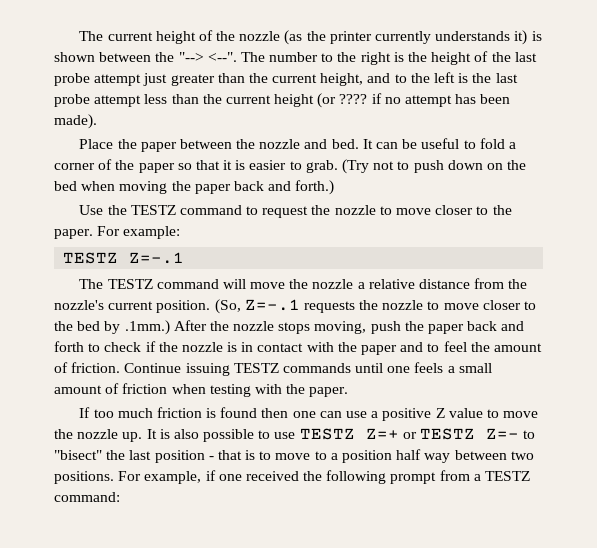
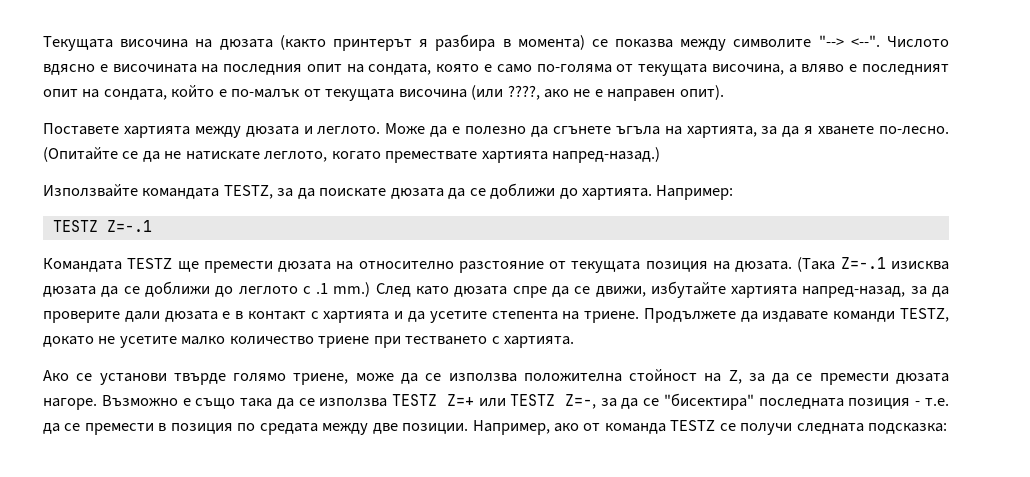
[79,30,542,45] [54,51,537,65] [54,72,518,86] [54,93,511,108] [54,114,97,129] [79,138,516,152] [54,159,527,174] [54,180,335,195] [79,205,512,218] [54,226,181,239] [63,252,185,264] [79,278,528,289] [54,299,537,314] [54,320,525,335] [54,341,542,355] [54,362,492,376] [54,383,349,397] [79,407,539,421] [54,428,536,442] [54,449,534,463] [54,470,531,484] [54,492,120,502] The current height of the nozzle (as the printer currently understands it) is shown between the "--> <--". The number to the right is the height of the last probe attempt just greater than the current height, and to the left is the last probe attempt less than the current height (or ???? if no attempt has been made). // Place the paper between the nozzle and bed. It can be useful to fold a corner of the paper so that it is easier to grab. (Try not to push down on the bed when moving the paper back and forth.) // Use the TESTZ command to request the nozzle to move closer to the paper. For example: // TESTZ Z=-.1 // The TESTZ command will move the nozzle a relative distance from the nozzle's current position. (So, Z=-.1 requests the nozzle to move closer to the bed by .1mm.) After the nozzle stops moving, push the paper back and forth to check if the nozzle is in contact with the paper and to feel the amount of friction. Continue issuing TESTZ commands until one feels a small amount of friction when testing with the paper. // If too much friction is found then one can use a positive Z value to move the nozzle up. It is also possible to use TESTZ Z=+ or TESTZ Z=- to "bisect" the last position - that is to move to a position half way between two positions. For example, if one received the following prompt from a TESTZ command: -> [43,34,949,51] [43,64,950,76] [43,85,724,101] [43,123,950,138] [43,147,661,163] [43,183,734,200] [52,220,152,232] [43,257,949,273] [43,281,949,298] [43,308,950,323] [43,336,575,348] [43,369,950,385] [43,393,949,410] [43,420,948,435] Текущата височина на дюзата (както принтерът я разбира в момента) се показва между символите "--> <--". Числото вдясно е височината на последния опит на сондата, която е само по-голяма от текущата височина, а вляво е последният опит на сондата, който е по-малък от текущата височина (или ????, ако не е направен опит). // Поставете хартията между дюзата и леглото. Може да е полезно да сгънете ъгъла на хартията, за да я хванете по-лесно. (Опитайте се да не натискате леглото, когато премествате хартията напред-назад.) // Използвайте командата TESTZ, за да поискате дюзата да се доближи до хартията. Например: // TESTZ Z=-.1 // Командата TESTZ ще премести дюзата на относително разстояние от текущата позиция на дюзата. (Така Z=-.1 изисква дюзата да се доближи до леглото с .1 mm.) След като дюзата спре да се движи, избутайте хартията напред-назад, за да проверите дали дюзата е в контакт с хартията и да усетите степента на триене. Продължете да издавате команди TESTZ, докато не усетите малко количество триене при тестването с хартията. // Ако се установи твърде голямо триене, може да се използва положителна стойност на Z, за да се премести дюзата нагоре. Възможно е също така да се използва TESTZ Z=+ или TESTZ Z=-, за да се "бисектира" последната позиция - т.е. да се премести в позиция по средата между две позиции. Например, ако от команда TESTZ се получи следната подсказка:

